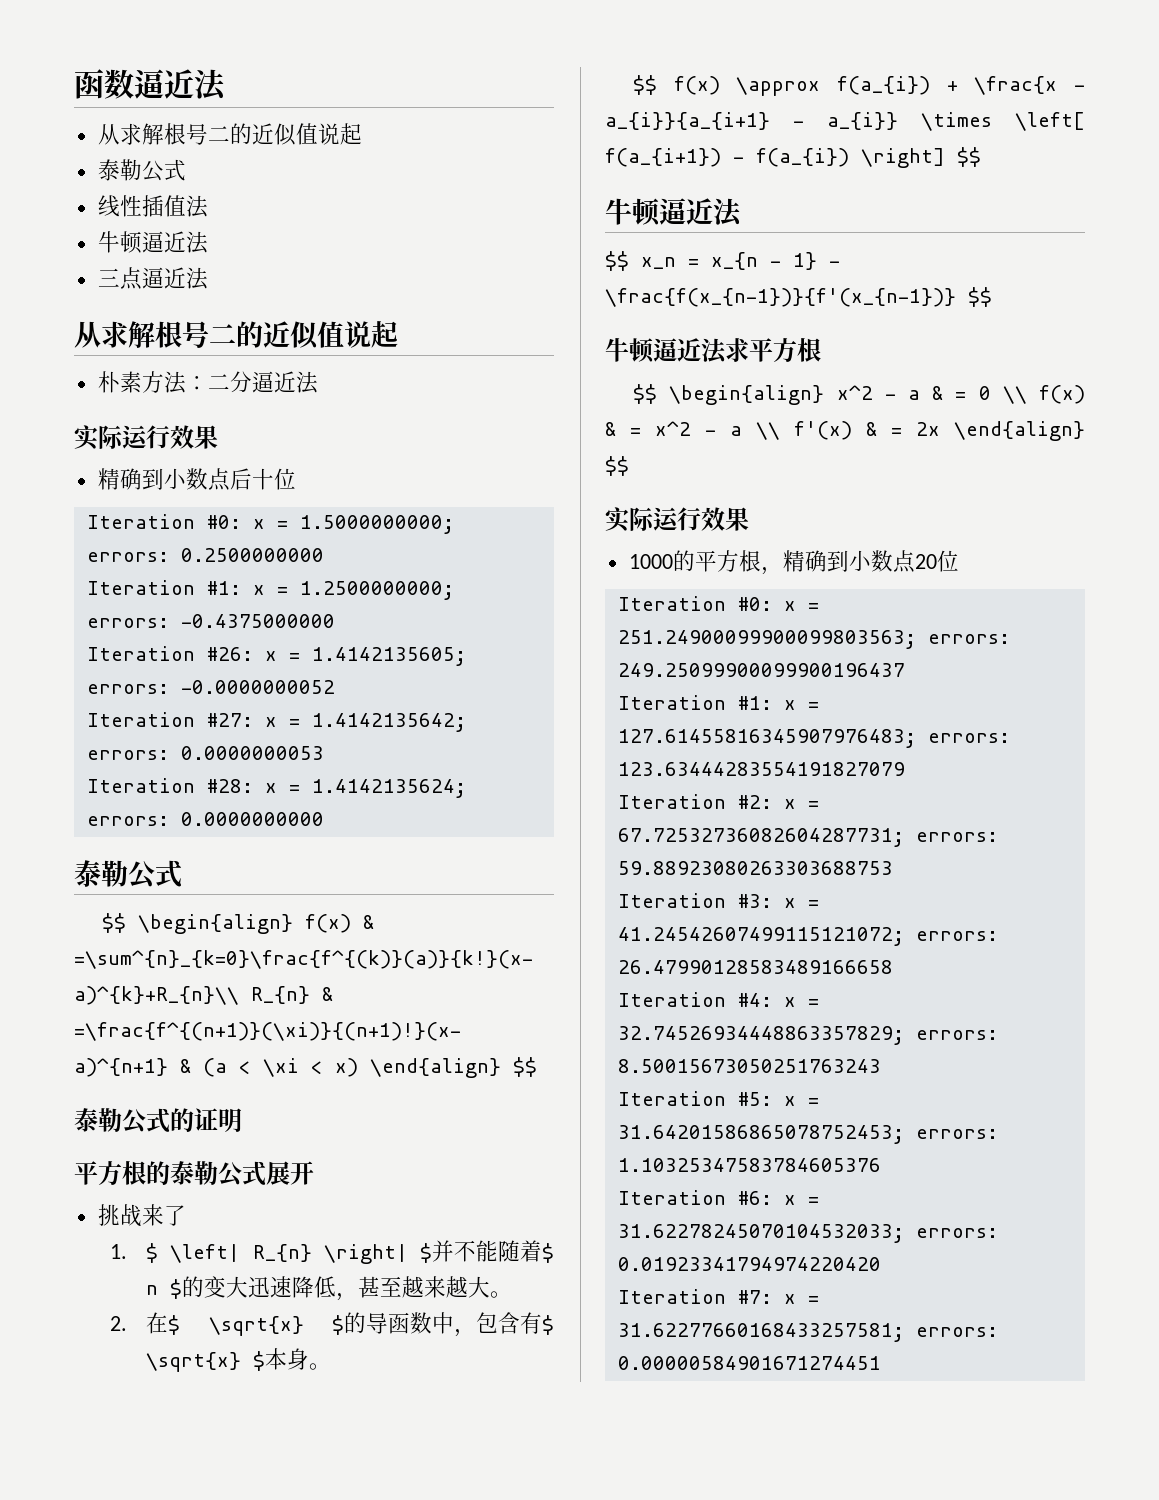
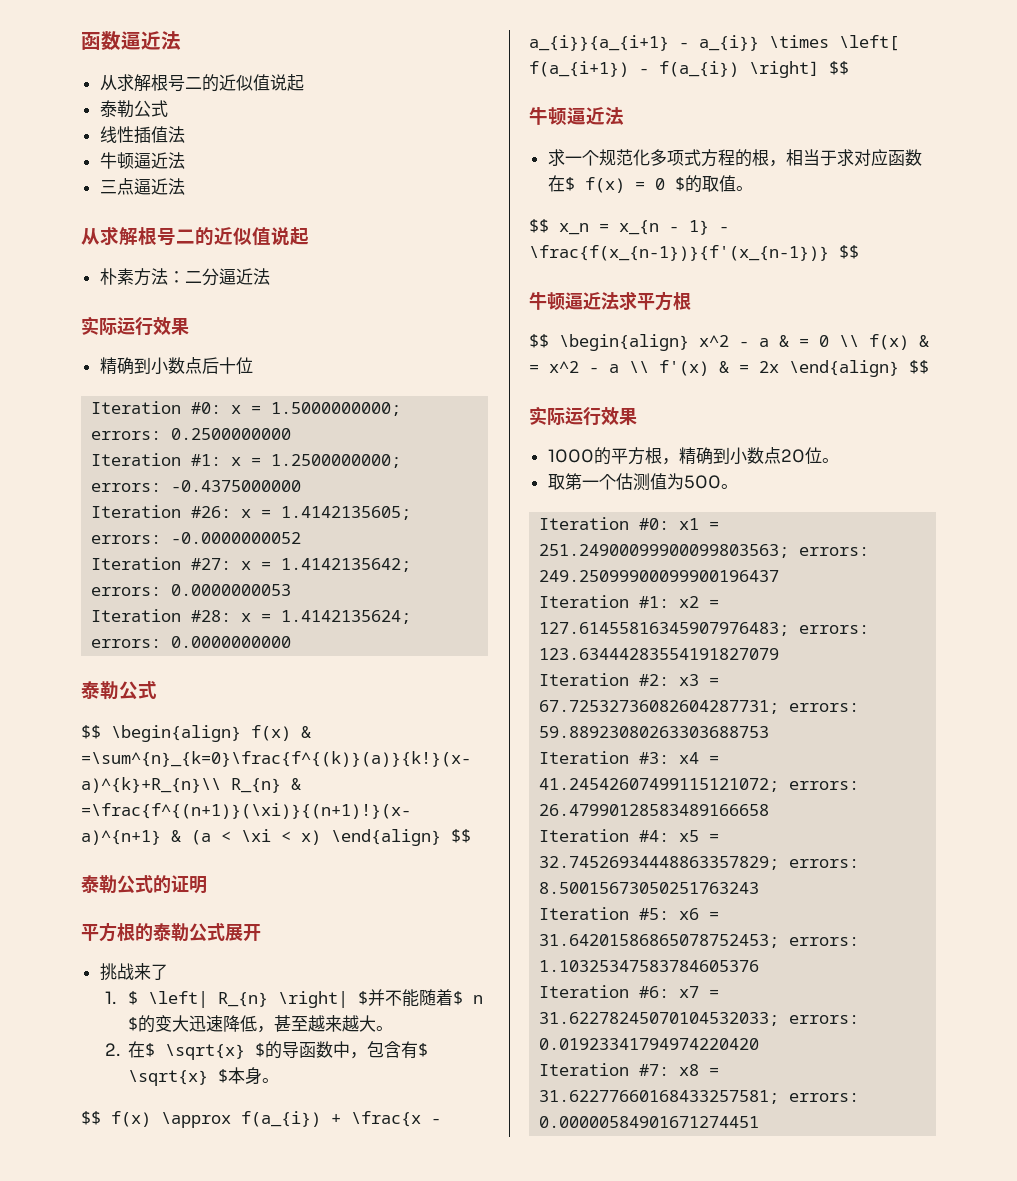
(743, 212) none -> [547,149,922,167] [547,175,753,193] // 求一个规范化多项式方程的根，相当于求对应函数在$ f(x) = 0 $的取值。
[617,596,796,611] // Iteration #0: x -> [821,458,839,463] [547,473,738,491] [539,517,700,530] 。 // 取第一个估测值为500。 // Iteration #0: x1
[783,700,796,710] x -> [679,596,700,608] x2
[783,799,796,809] x -> [679,674,700,686] x3
[783,898,796,908] x -> [679,752,700,764] x4
[783,997,796,1007] x -> [679,830,700,842] x5
[783,1096,796,1106] x -> [679,908,700,920] x6
[783,1195,796,1205] x -> [679,986,700,998] x7
[783,1294,796,1304] x -> [679,1064,700,1076] x8

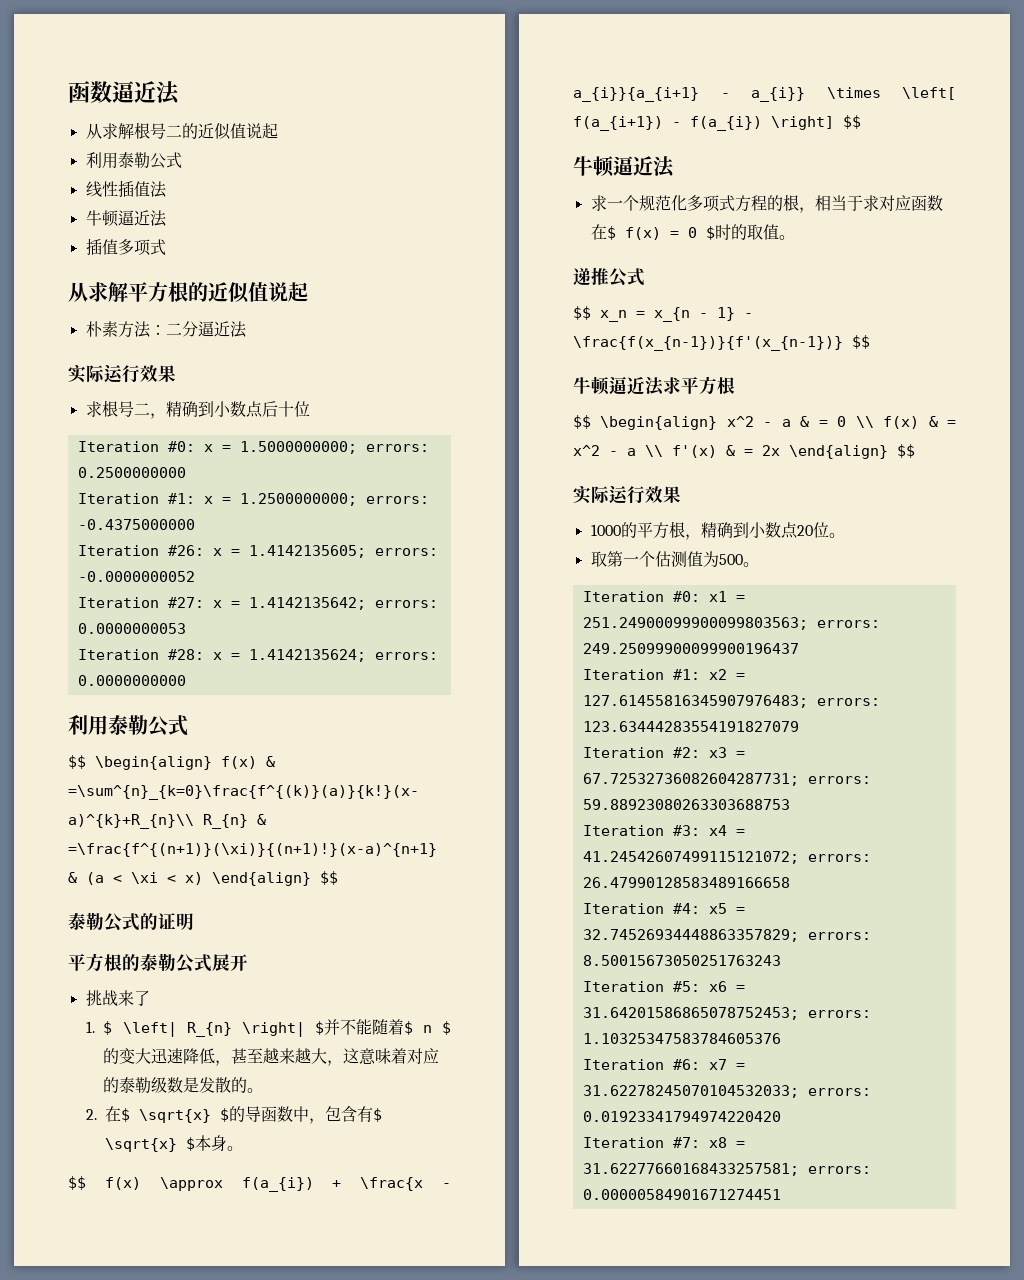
(304, 82) none -> [85,152,118,169] 利用
[99,178,185,195] [81,226,195,246] 三点逼近法 // 从求解根号二 -> [85,238,166,256] [68,282,188,302] 插值多项式 // 从求解平方根
(189, 326) none -> [85,400,166,419] 求根号二，
(292, 642) none -> [68,714,108,735] 利用
(377, 1023) none -> [327,1048,440,1066] [103,1077,248,1094] ，这意味着对应的泰勒级数是发散的
(685, 184) none -> [714,224,731,240] 时
(753, 188) none -> [573,267,645,287] // 递推公式

